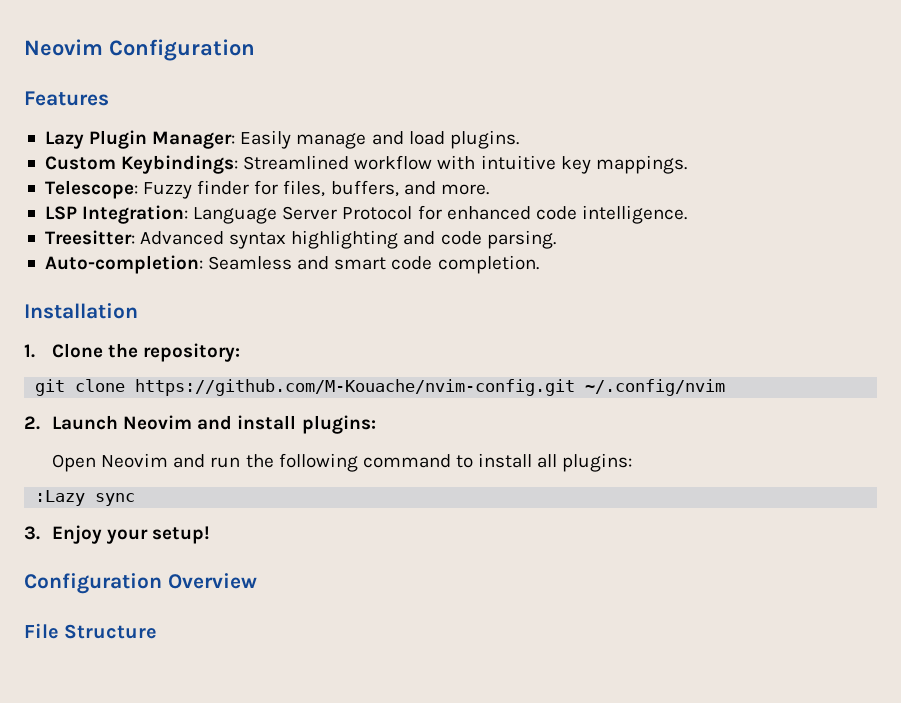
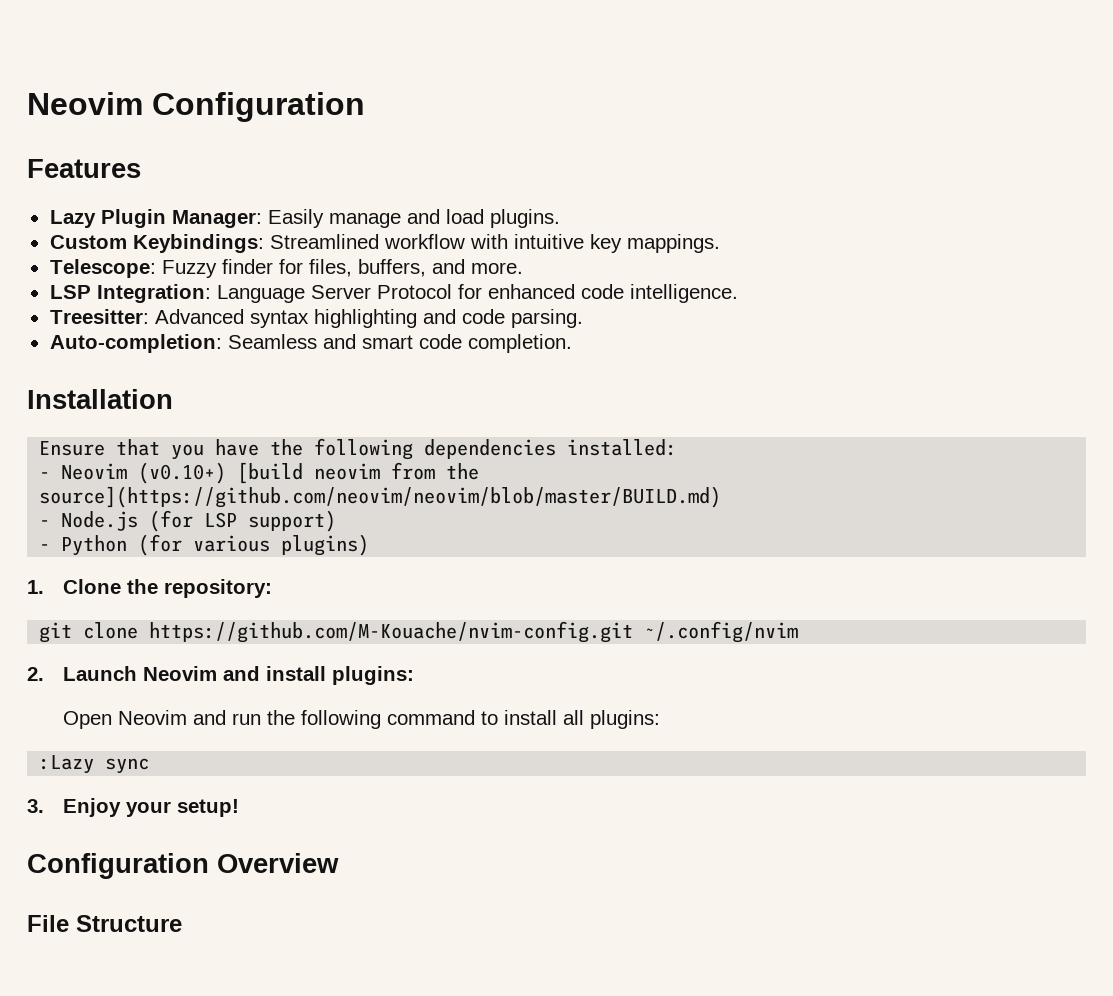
(138, 311) none -> [39,438,678,460] [39,462,480,484] [39,486,722,508] [39,510,337,532] [39,534,370,556] // Ensure that you have the following dependencies installed: // - Neovim (v0.10+) [build neovim from the source](https://github.com/neovim/neovim/blob/master/BUILD.md) // - Node.js (for LSP support) // - Python (for various plugins)

